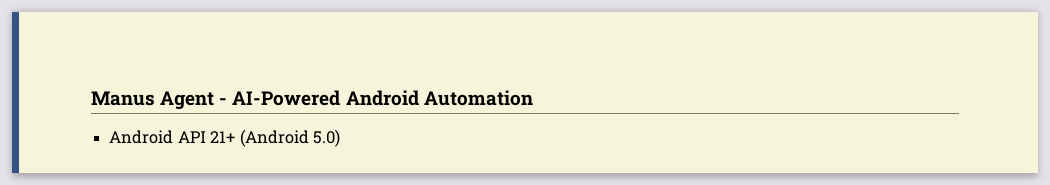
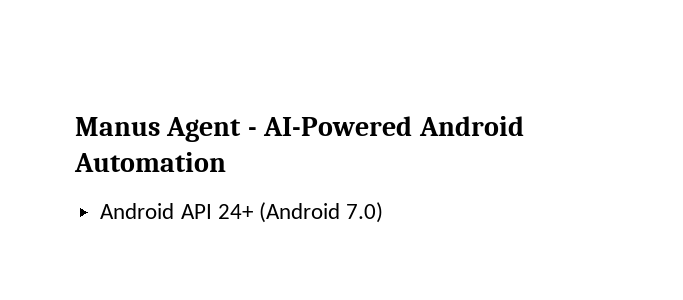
[210,129,340,147] 21+ (Android 5.0) -> [217,202,384,223] 24+ (Android 7.0)

